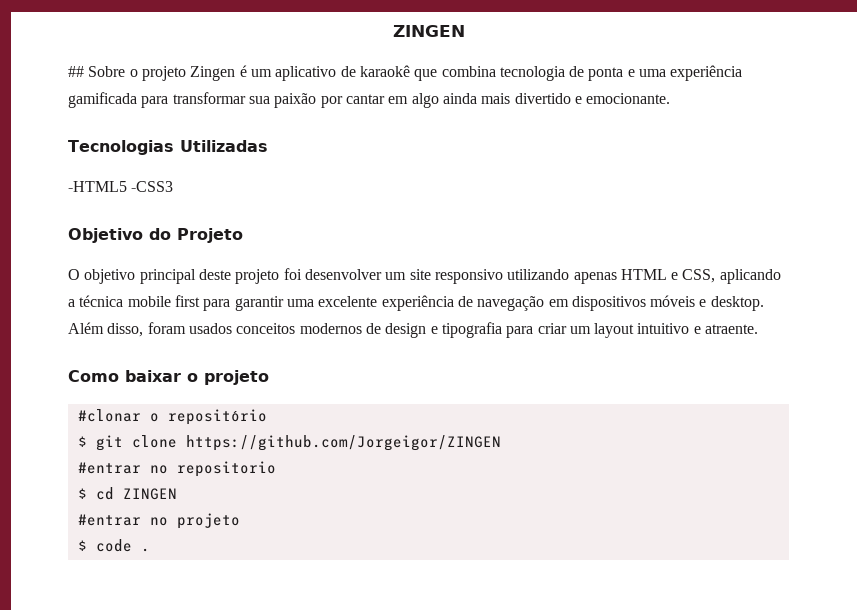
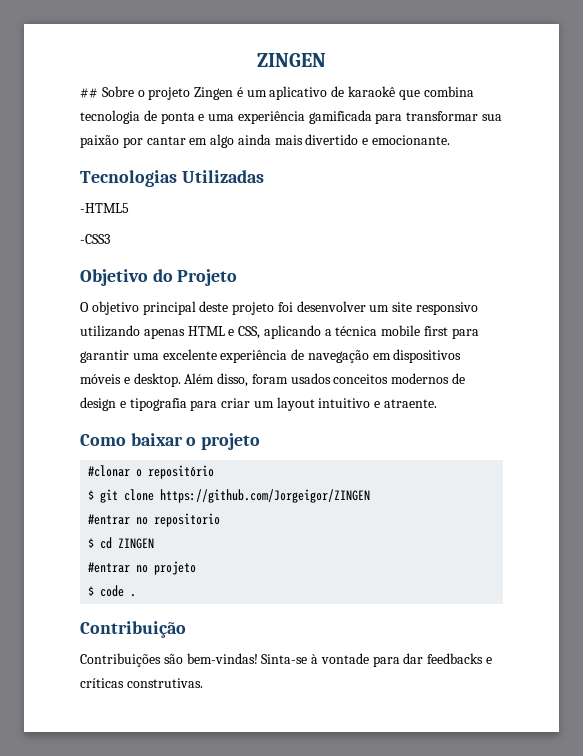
(127, 186) none -> (129, 208) //
(150, 550) none -> [80,621,186,638] [80,653,493,667] [80,678,203,688] // Contribuição // Contribuições são bem-vindas! Sinta-se à vontade para dar feedbacks e críticas construtivas.

